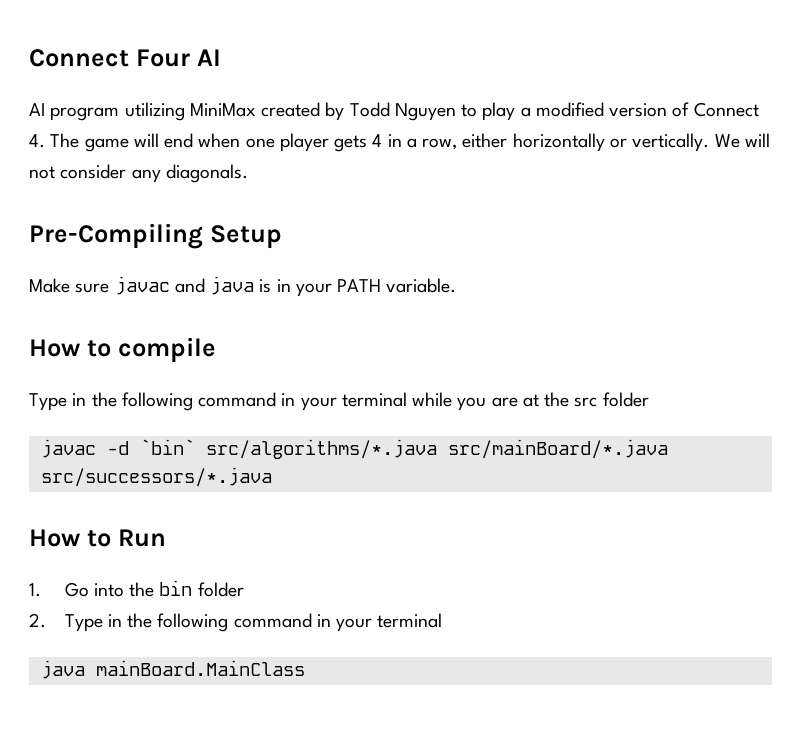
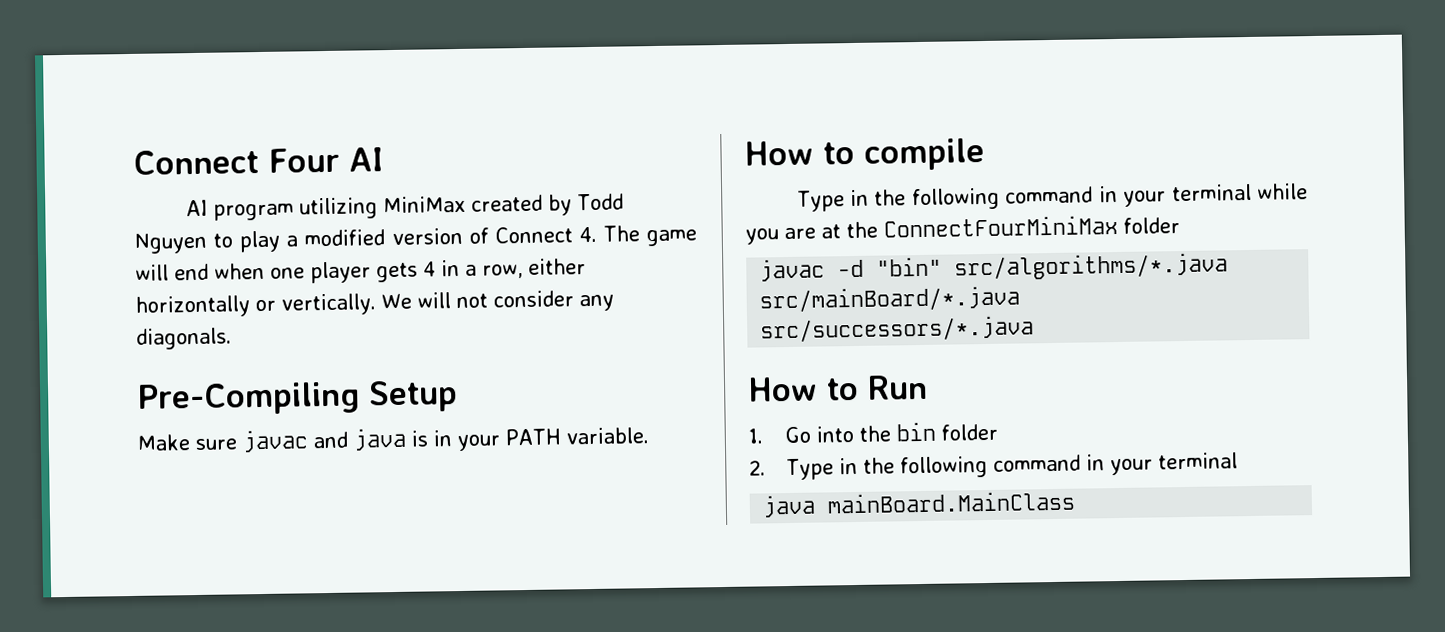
[574,397,598,407] src -> [883,214,1118,238] ConnectFourMiniMax
[139,439,195,455] `bin` -> [876,256,943,277] "bin"

